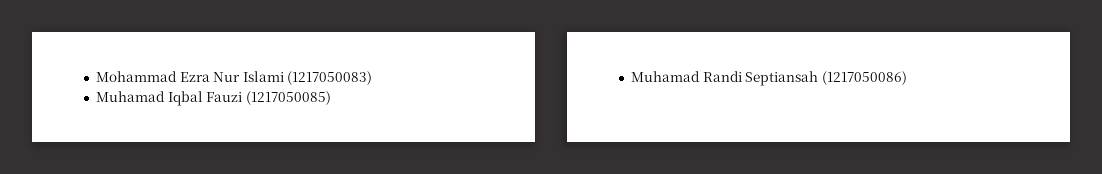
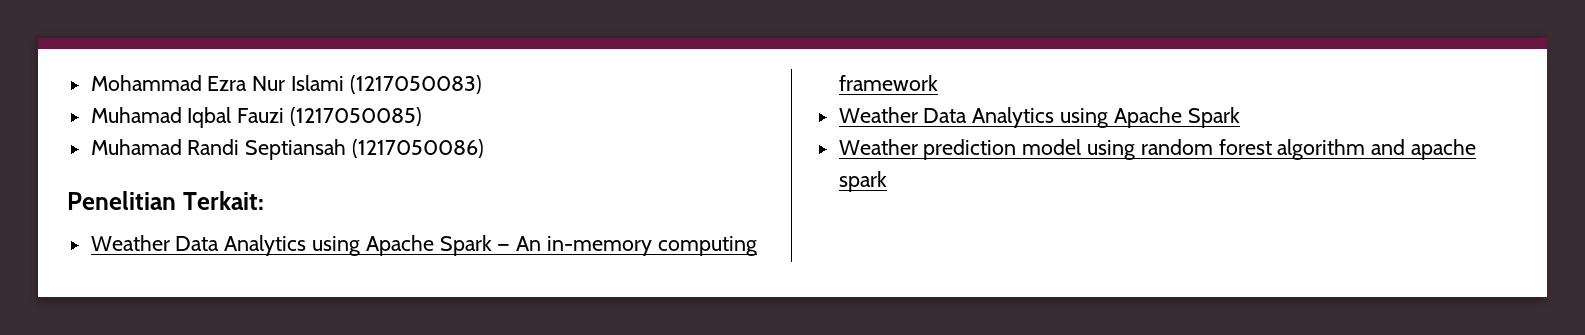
(907, 78) none -> [67,191,264,210] [90,235,757,256] [838,75,938,91] [838,107,1240,128] [838,139,1477,160] [838,171,887,192] // Penelitian Terkait: // Weather Data Analytics using Apache Spark — An in-memory computing framework // Weather Data Analytics using Apache Spark // Weather prediction model using random forest algorithm and apache spark

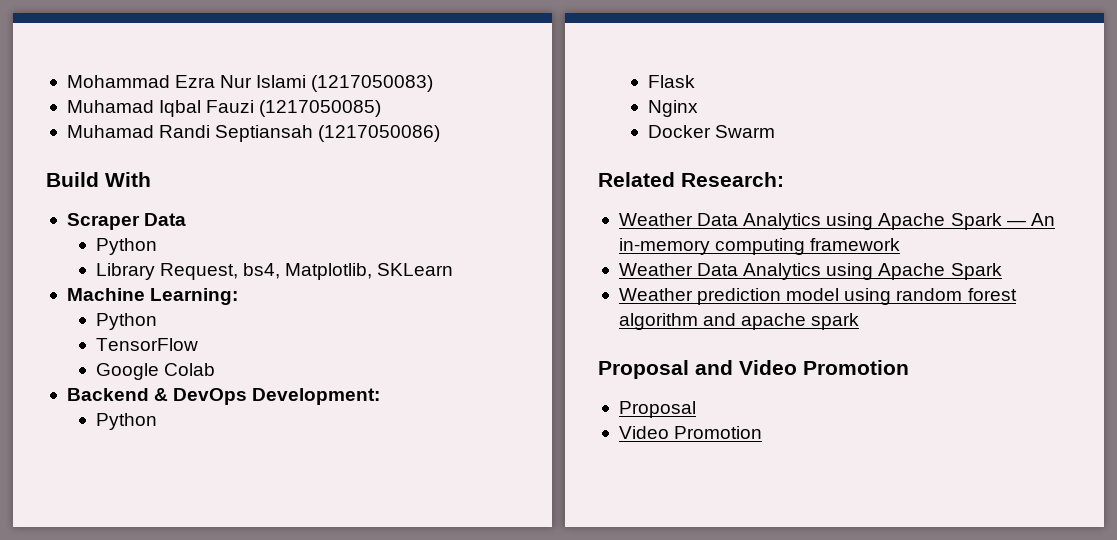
[67,191,264,210] Penelitian Terkait: -> [46,172,151,187] [66,213,187,230] [95,238,157,255] [95,263,454,280] [66,288,239,305] [95,313,157,330] [95,338,198,351] [95,363,215,380] [66,388,381,405] [95,413,157,430] [647,75,695,88] [647,100,698,117] [647,125,775,138] [598,172,784,187] Build With // Scraper Data // Python // Library Request, bs4, Matplotlib, SKLearn // Machine Learning: // Python // TensorFlow // Google Colab // Backend & DevOps Development: // Python // Flask // Nginx // Docker Swarm // Related Research:
(887, 181) none -> [598,360,909,379] [618,401,696,418] [618,426,763,439] // Proposal and Video Promotion // Proposal // Video Promotion

